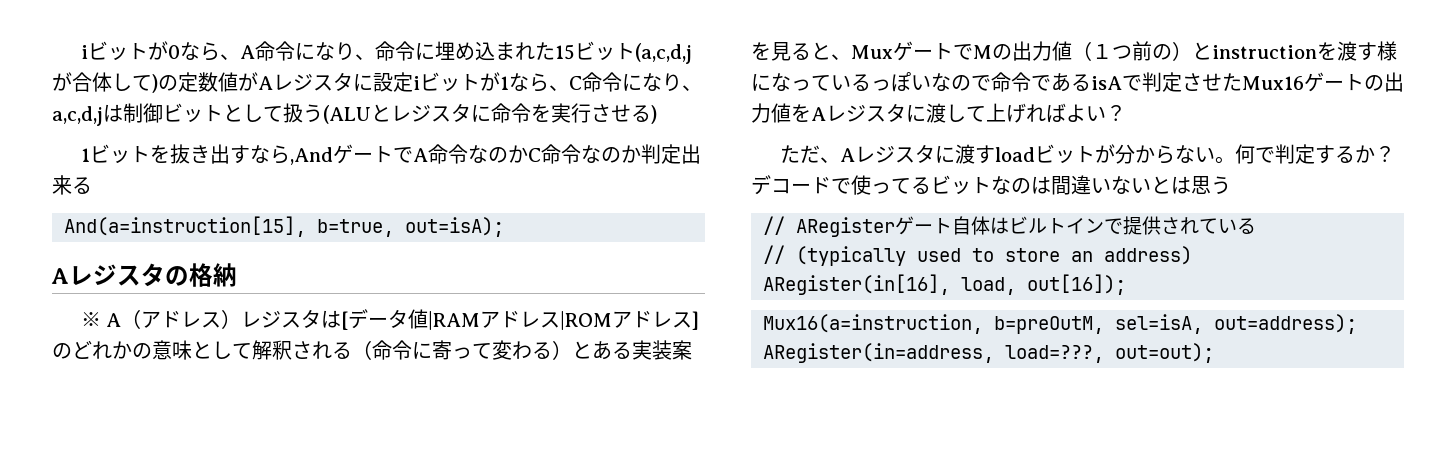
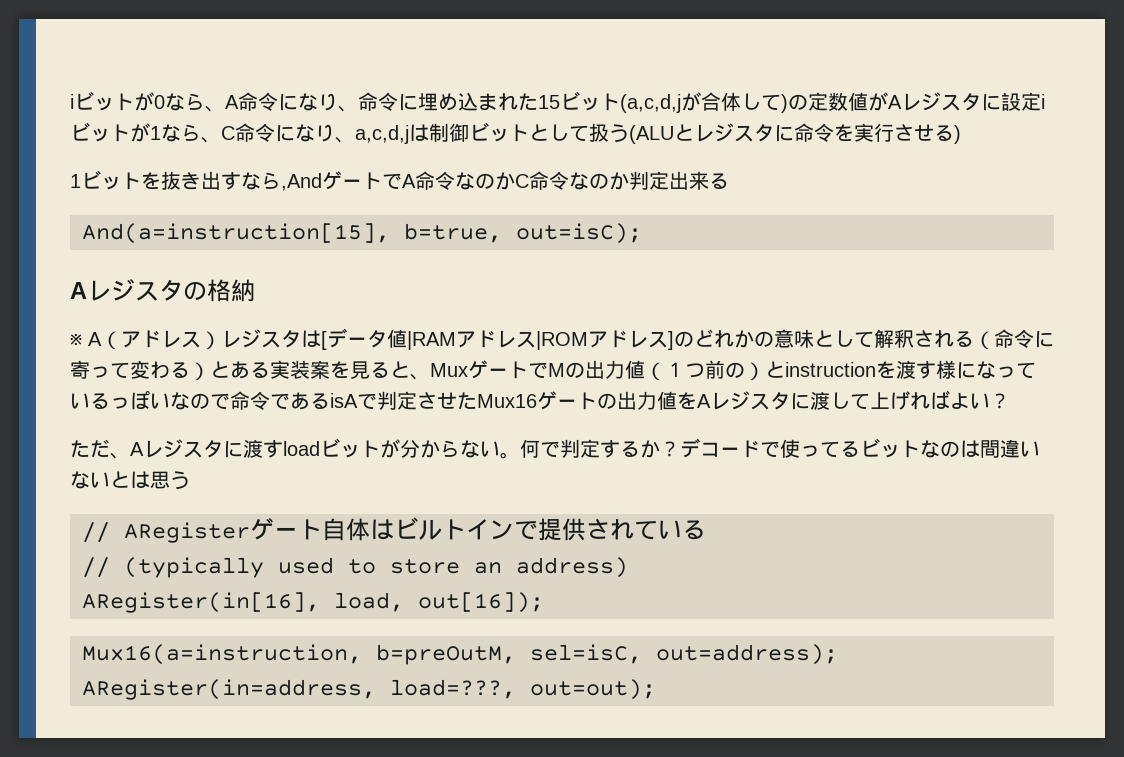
[405,217,504,237] out=isA); -> [516,223,642,244] out=isC);
[1115,314,1203,334] sel=isA, -> [530,644,642,664] sel=isC,

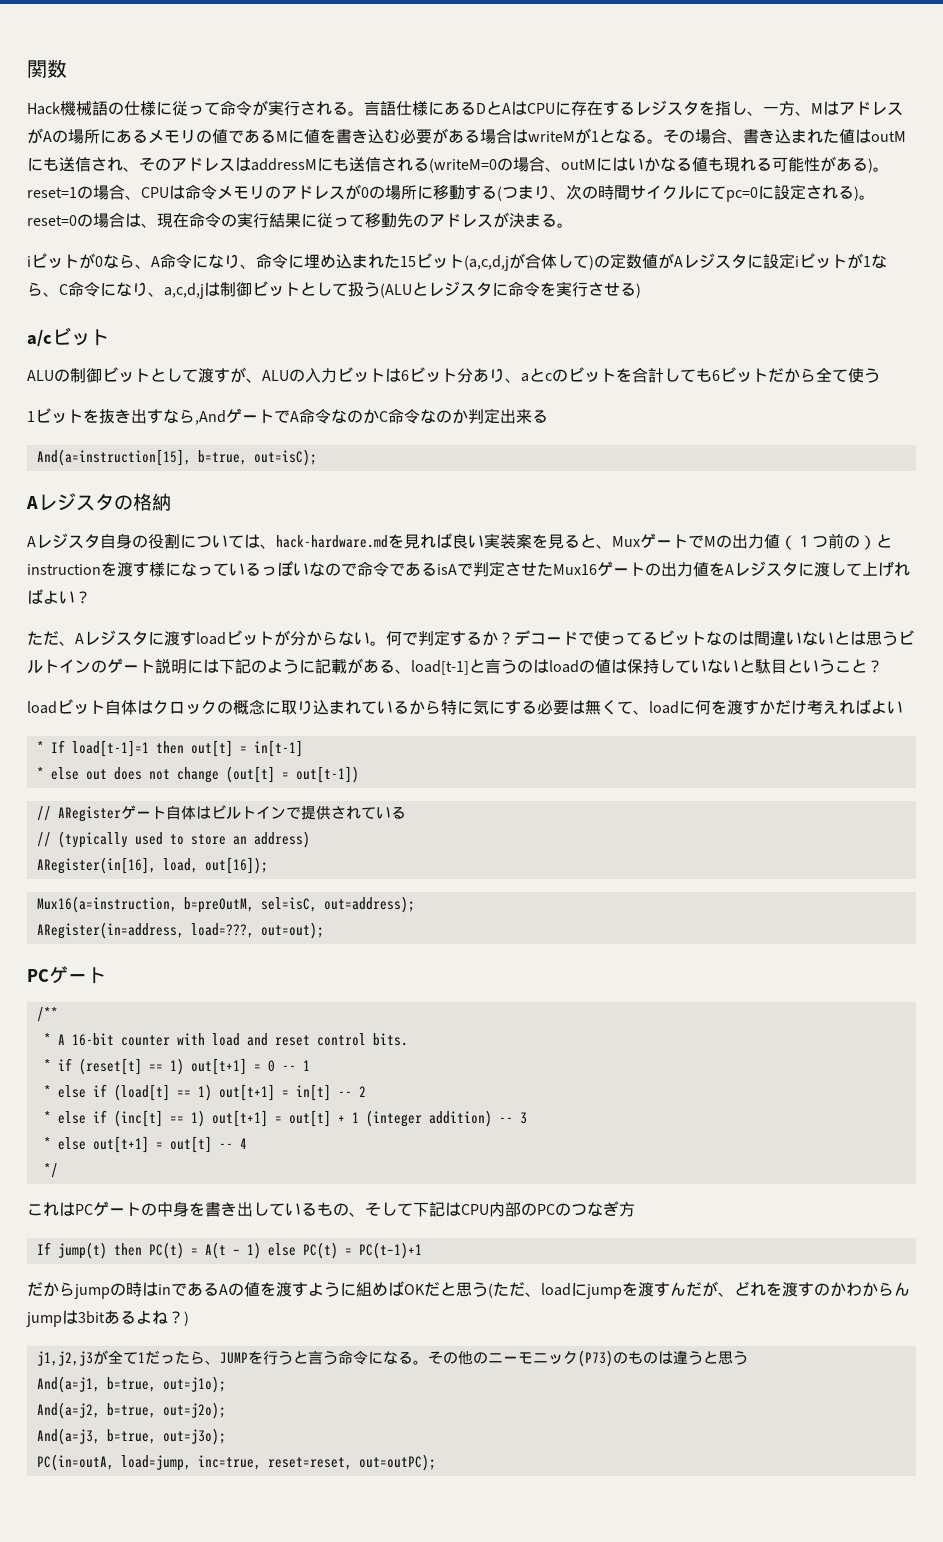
(70, 101) none -> [27,59,67,78] [27,100,903,116] [27,128,906,144] [27,156,889,173] [27,184,875,202] [27,212,573,228] 関数 // Hack機械語の仕様に従って命令が実行される。言語仕様にあるDとAはCPUに存在するレジスタを指し、一方、MはアドレスがAの場所にあるメモリの値であるMに値を書き込む必要がある場合はwriteMが1となる。その場合、書き込まれた値はoutMにも送信され、そのアドレスはaddressMにも送信される(writeM=0の場合、outMにはいかなる値も現れる可能性がある)。reset=1の場合、CPUは命令メモリのアドレスが0の場所に移動する(つまり、次の時間サイクルにてpc=0に設定される)。reset=0の場合は、現在命令の実行結果に従って移動先のアドレスが決まる。 //
(961, 134) none -> [27,327,109,347] [27,367,880,383] // a/cビット // ALUの制御ビットとして渡すが、ALUの入力ビットは6ビット分あり、aとcのビットを合計しても6ビットだから全て使う
[70,328,1054,350] [70,360,270,381] ※ A（アドレス）レジスタは[データ値|RAMアドレス|ROMアドレス]のどれかの意味として解釈される（命令に寄って変わる）とある -> [27,533,484,549] Aレジスタ自身の役割については、hack-hardware.mdを見れば良い
(190, 480) none -> [898,630,914,645] [27,658,883,675] [27,699,903,715] [36,740,303,757] [36,766,359,783] ビルトインのゲート説明には下記のように記載がある、load[t-1]と言うのはloadの値は保持していないと駄目ということ？ // loadビット自体はクロックの概念に取り込まれているから特に気にする必要は無くて、loadに何を渡すかだけ考えればよい // * If load[t-1]=1 then out[t] = in[t-1] // * else out does not change (out[t] = out[t-1])
(656, 689) none -> [27,966,106,984] [36,1007,58,1022] [43,1033,408,1046] [43,1058,310,1075] [43,1084,366,1101] [43,1110,527,1127] [43,1136,247,1153] [43,1163,58,1178] [27,1201,635,1217] [36,1242,422,1259] [27,1281,910,1299] [26,1310,189,1327] [36,1350,748,1367] [36,1376,226,1393] [36,1402,226,1419] [36,1428,226,1445] [36,1454,436,1471] // PCゲート // /** // * A 16-bit counter with load and reset control bits. // * if (reset[t] == 1) out[t+1] = 0 -- 1 // * else if (load[t] == 1) out[t+1] = in[t] -- 2 // * else if (inc[t] == 1) out[t+1] = out[t] + 1 (integer addition) -- 3 // * else out[t+1] = out[t] -- 4 // */ // これはPCゲートの中身を書き出しているもの、そして下記はCPU内部のPCのつなぎ方 // If jump(t) then PC(t) = A(t − 1) else PC(t) = PC(t−1)+1 // だからjumpの時はinであるAの値を渡すように組めばOKだと思う(ただ、loadにjumpを渡すんだが、どれを渡すのかわからんjumpは3bitあるよね？) // j1,j2,j3が全て1だったら、JUMPを行うと言う命令になる。その他のニーモニック(P73)のものは違うと思う // And(a=j1, b=true, out=j1o); // And(a=j2, b=true, out=j2o); // And(a=j3, b=true, out=j3o); // PC(in=outA, load=jump, inc=true, reset=reset, out=outPC);

